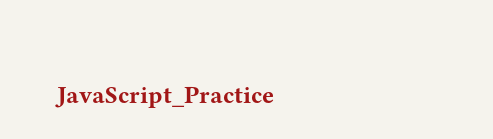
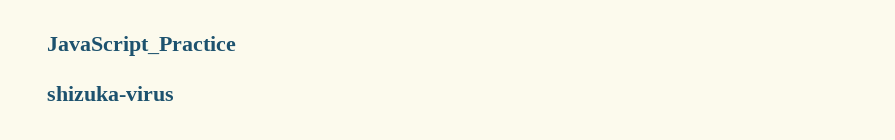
(274, 97) none -> [47,86,174,101] // shizuka-virus

